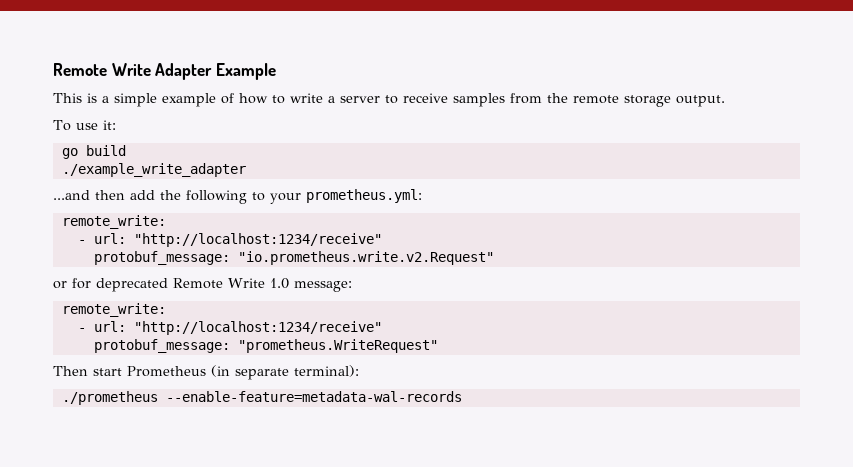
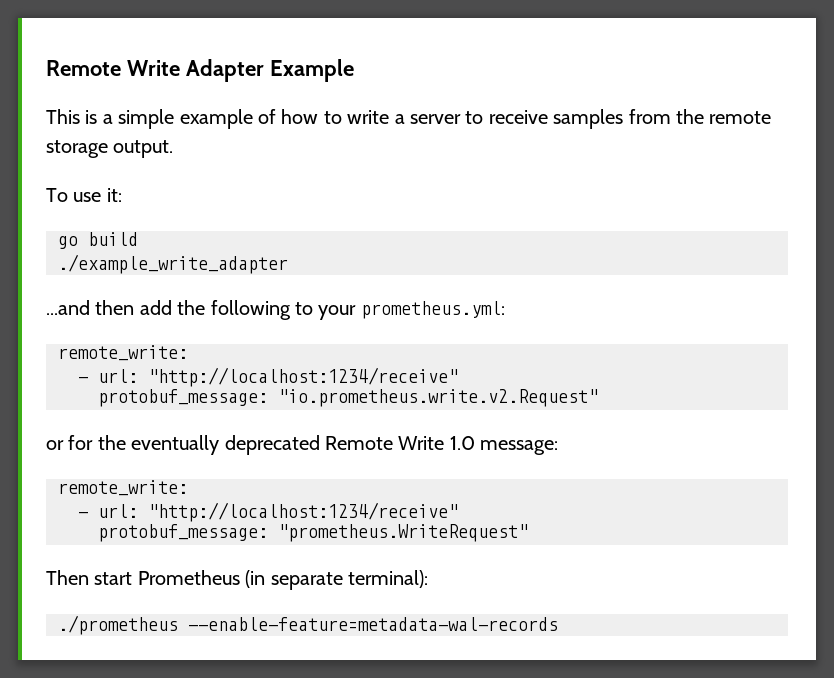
(91, 283) none -> [97,435,220,455] the eventually

